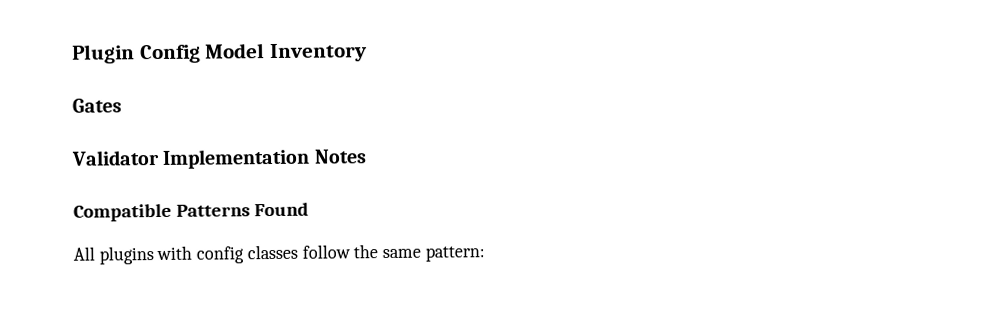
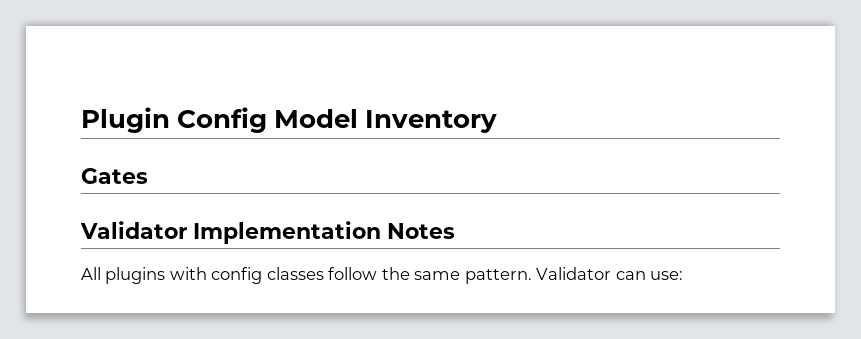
[73,202,309,222] // Compatible Patterns Found -> (455, 231) none
[424,246,485,262] pattern: -> [464,267,684,284] pattern. Validator can use:

